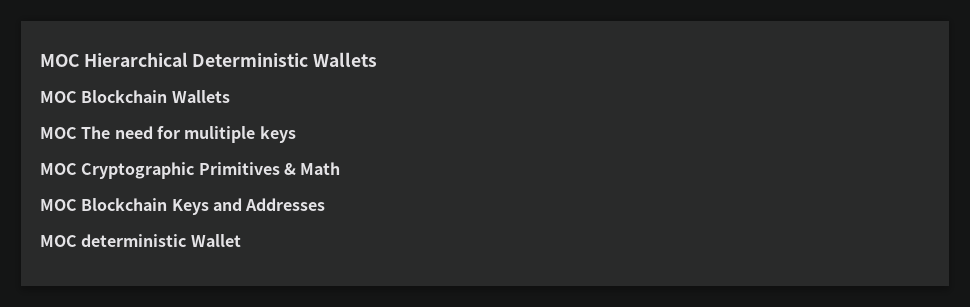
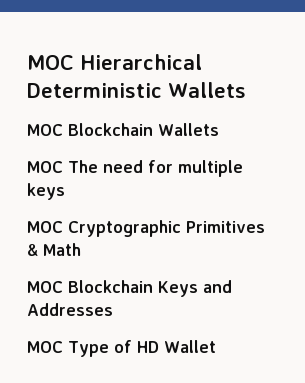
[184,126,256,143] mulitiple -> [178,160,243,177] multiple
[81,234,187,247] deterministic -> [68,340,159,357] Type of HD

